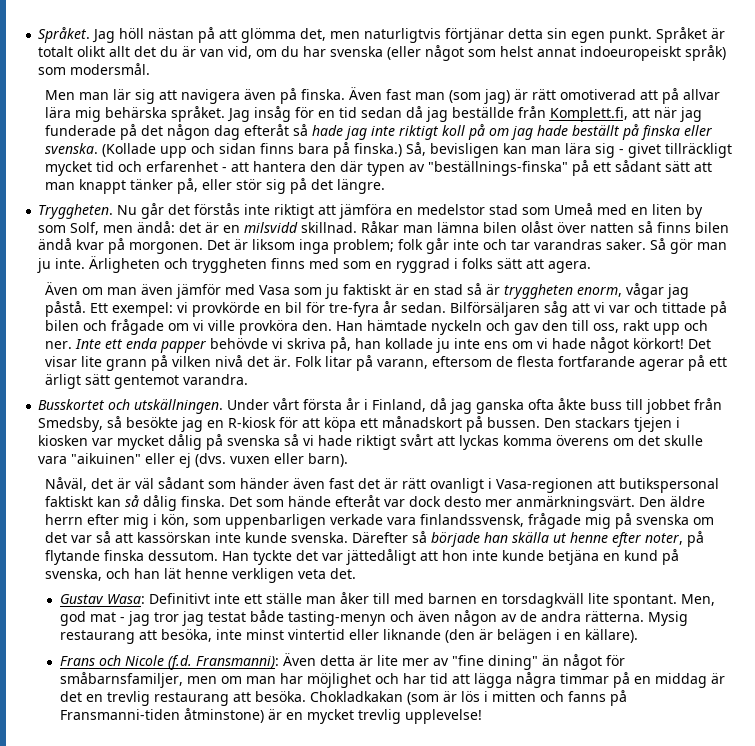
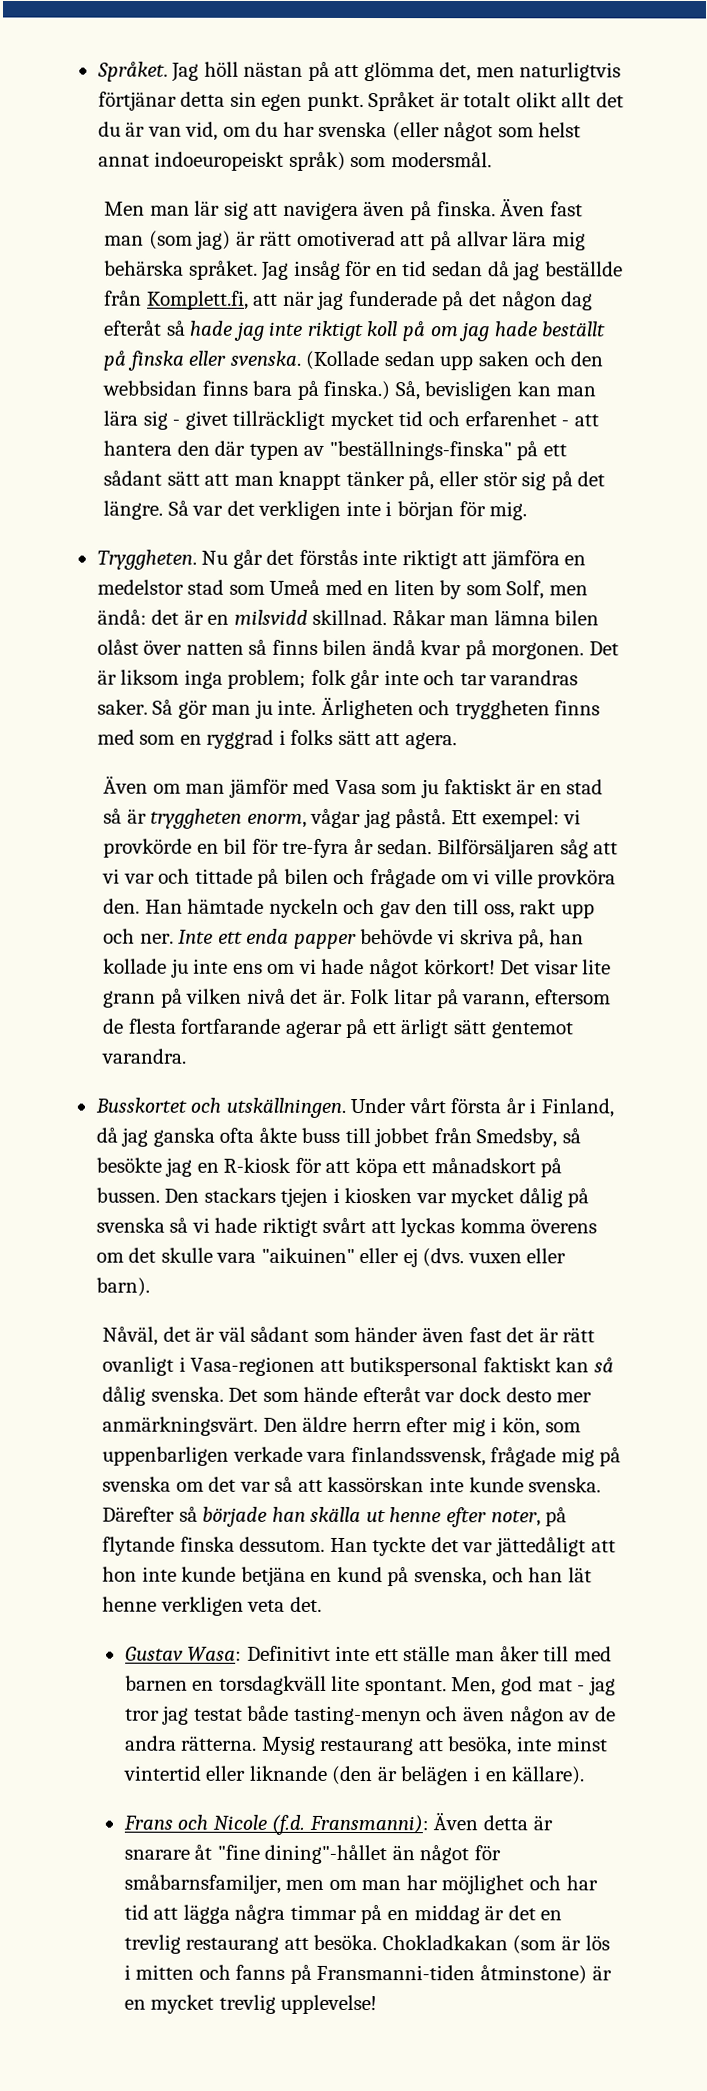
[159,143,256,158] upp och sidan -> [383,351,604,371] [102,380,198,396] sedan upp saken och den webbsidan
(385, 186) none -> [167,500,528,521] Så var det verkligen inte i början för mig.
[140,284,173,295] även -> (226, 788) none
[180,496,225,507] finska. -> [150,1386,224,1402] svenska.
[376,655,538,670] lite mer av "fine dining" -> [123,1844,388,1865] snarare åt "fine dining"-hållet

